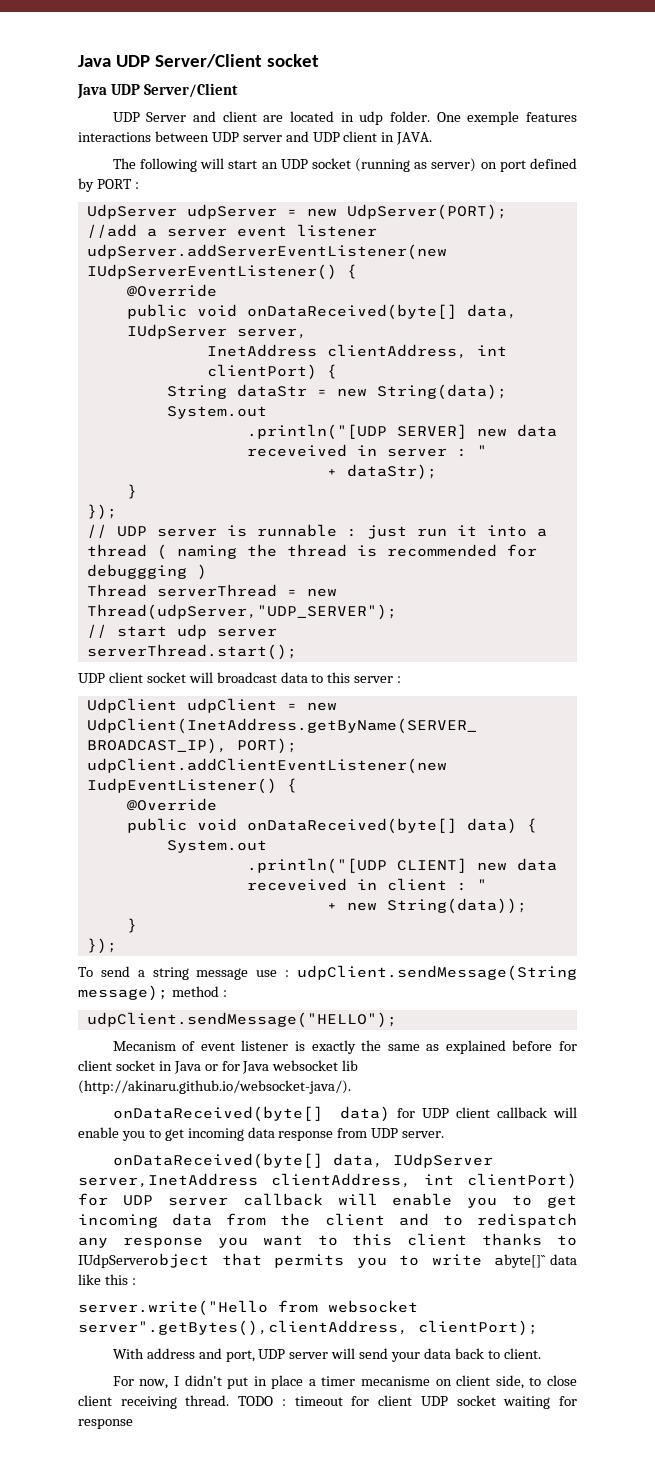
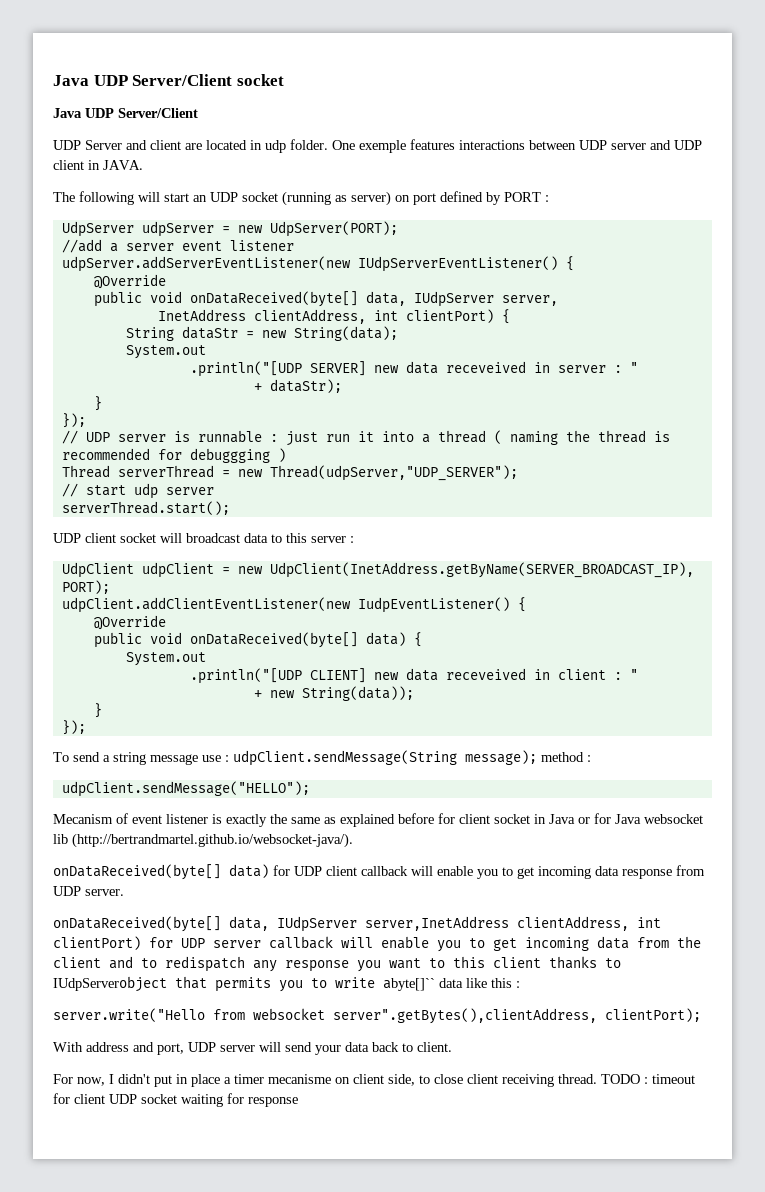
[78,1080,351,1094] (http://akinaru.github.io/websocket-java/). -> [72,833,353,848] (http://bertrandmartel.github.io/websocket-java/).

